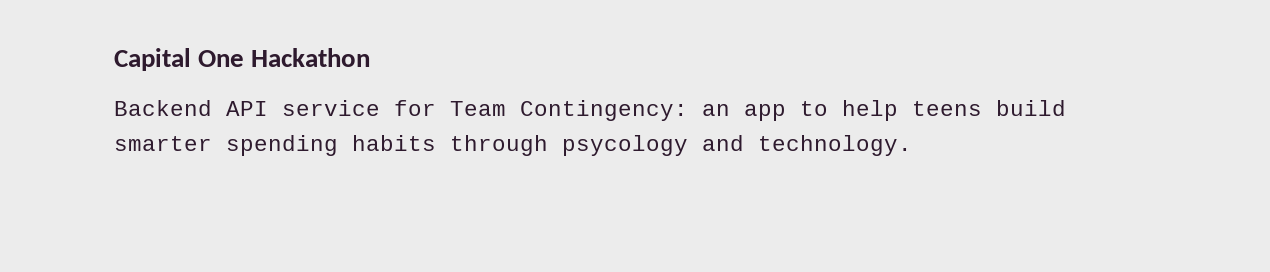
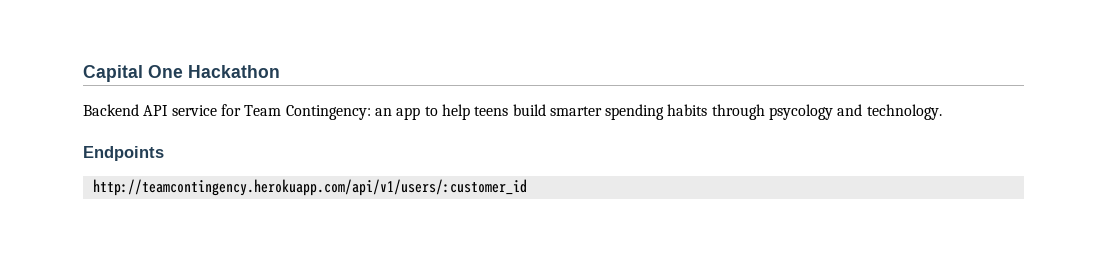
(912, 145) none -> [83,146,164,161] [92,179,527,196] // Endpoints // http://teamcontingency.herokuapp.com/api/v1/users/:customer_id

